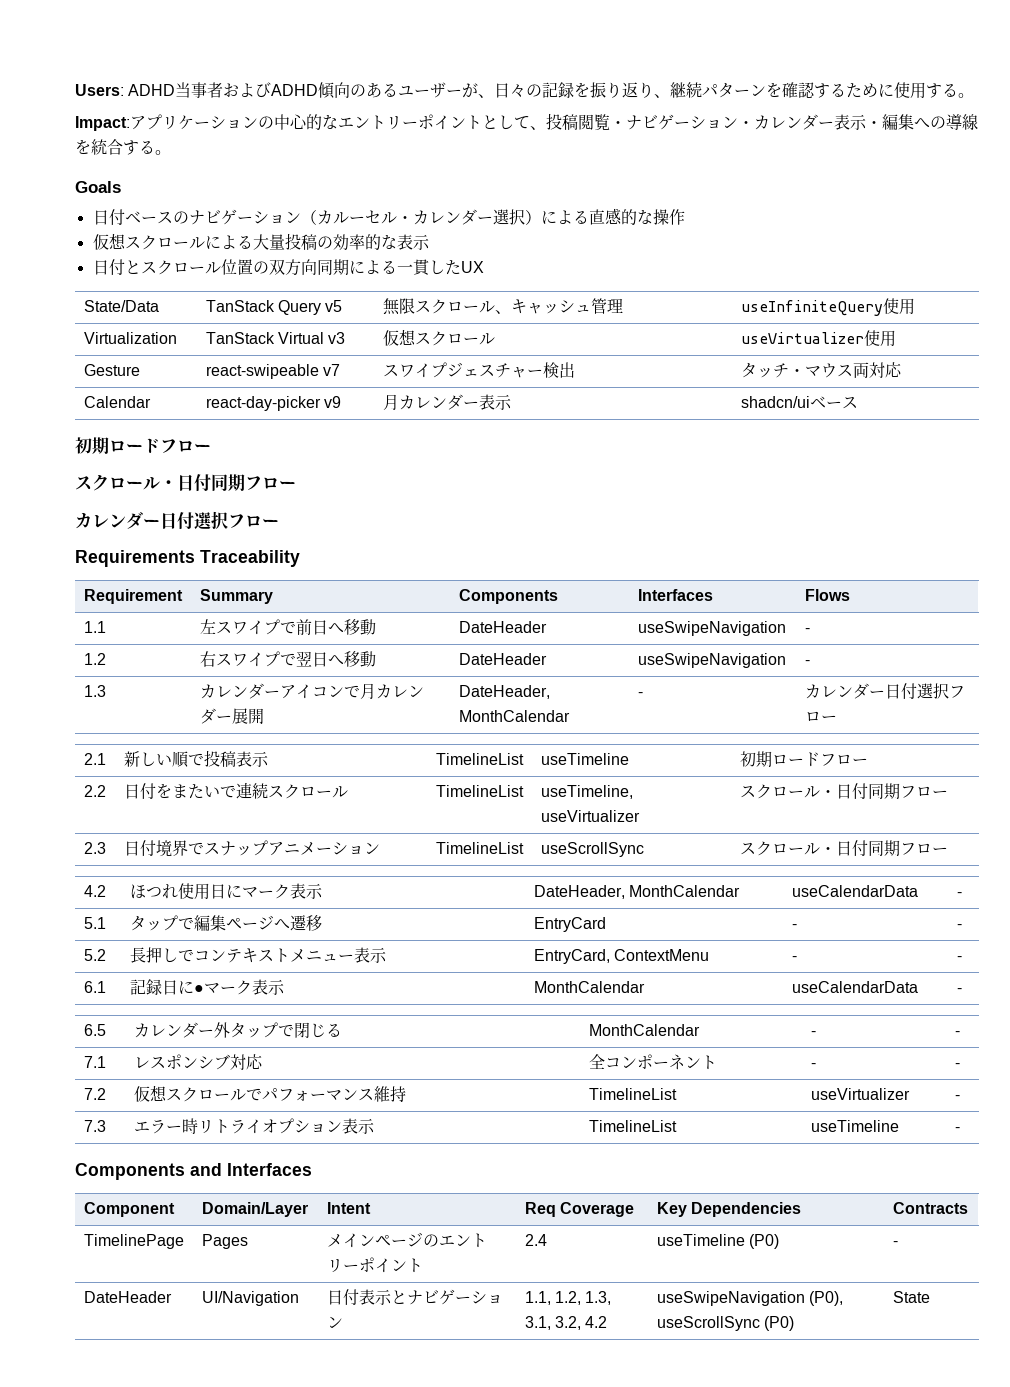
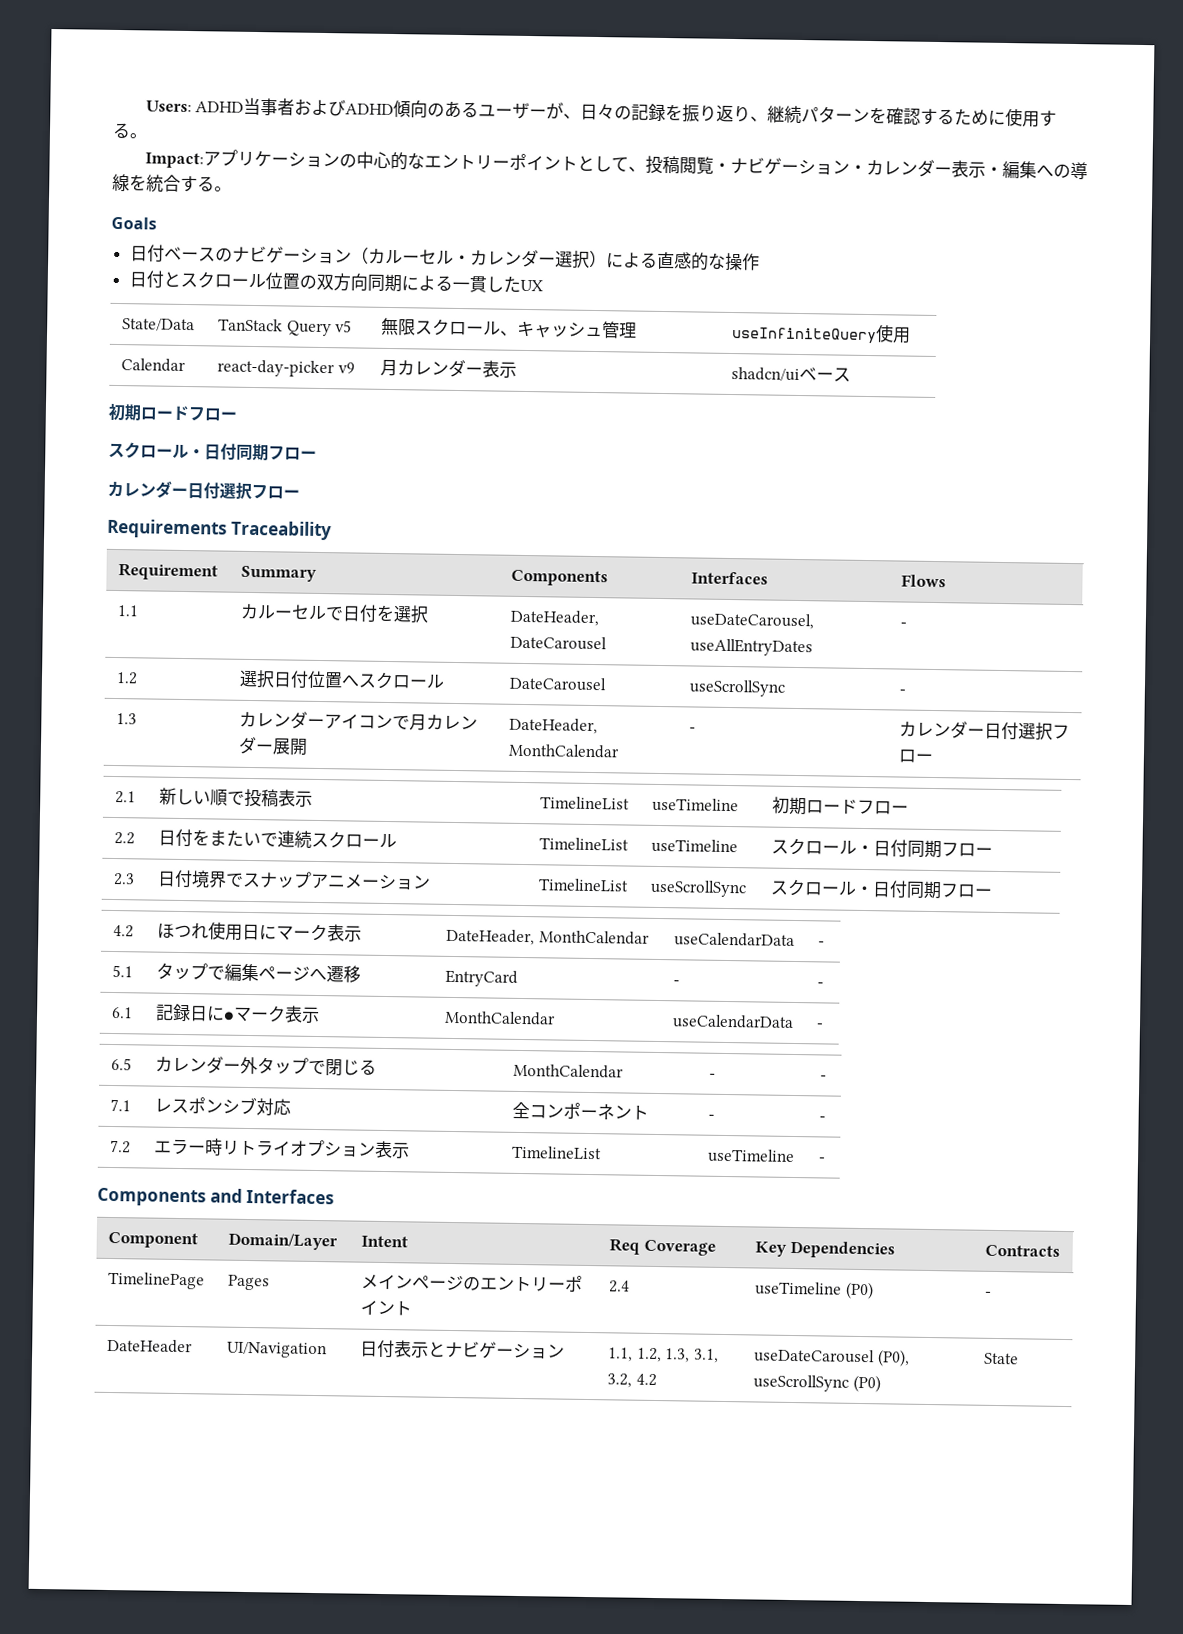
[92,233,430,251] // 仮想スクロールによる大量投稿の効率的な表示 -> (760, 262) none
[83,332,177,344] [205,332,346,344] [382,329,495,346] [740,330,896,347] [83,364,140,376] [205,364,341,379] [382,362,575,378] [740,362,902,379] // Virtualization | TanStack Virtual v3 | 仮想スクロール | useVirtualizer使用 // Gesture | react-swipeable v7 | スワイプジェスチャー検出 | タッチ・マウス両対応 -> (911, 335) none
[199,619,376,635] [458,621,547,633] [637,621,786,636] [804,628,810,633] [83,653,106,665] [199,651,376,667] [458,653,547,665] [637,653,786,668] 左スワイプで前日へ移動 | DateHeader | useSwipeNavigation | - // 1.2 | 右スワイプで翌日へ移動 | DateHeader | useSwipeNavigation -> [239,603,429,624] [509,609,600,627] [509,635,607,651] [689,612,814,630] [689,638,813,657] [899,622,907,628] [115,672,138,685] [238,669,445,690] [508,676,607,692] [688,679,786,697] カルーセルで日付を選択 | DateHeader, DateCarousel | useDateCarousel, useAllEntryDates | - // 1.2 | 選択日付位置へスクロール | DateCarousel | useScrollSync
[540,785,633,799] [540,810,640,822] useTimeline, useVirtualizer -> [650,838,738,854] useTimeline
[83,949,106,961] [129,947,387,963] [533,949,710,964] [791,956,797,961] [956,956,962,961] // 5.2 | 長押しでコンテキストメニュー表示 | EntryCard, ContextMenu | - | - -> (824, 985) none
[133,1085,406,1102] [588,1088,677,1100] [810,1088,910,1100] [954,1095,960,1100] [83,1120,106,1132] | 仮想スクロールでパフォーマンス維持 | TimelineList | useVirtualizer | - // 7.3 -> (131, 1146) none
[656,1291,805,1306] useSwipeNavigation -> [753,1348,875,1364] useDateCarousel

